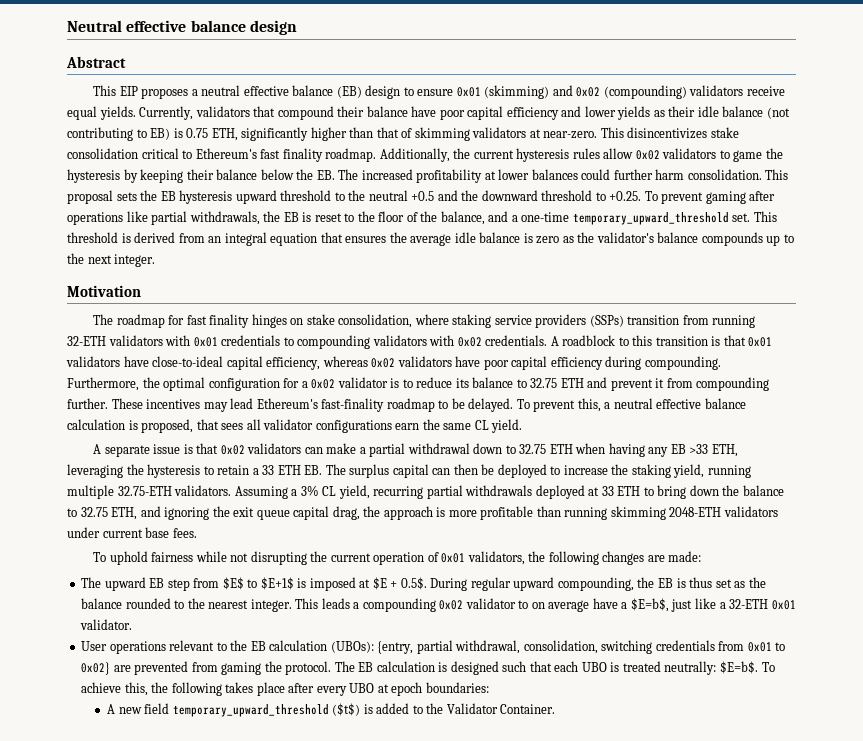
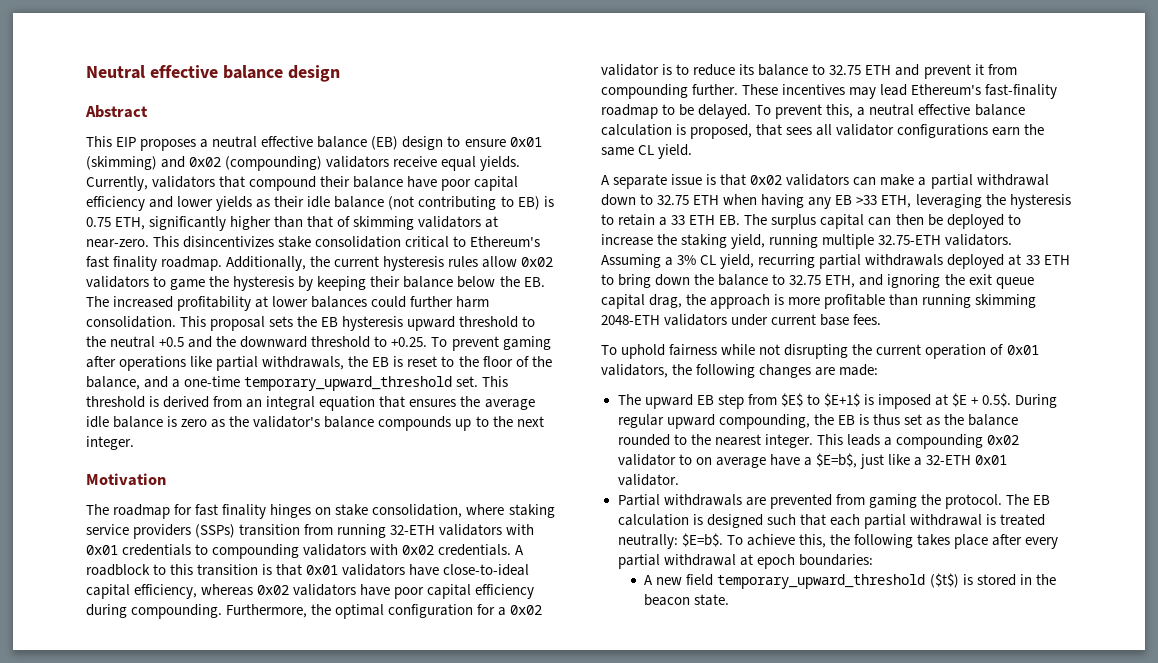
[81,640,786,654] [81,662,111,675] User operations relevant to the EB calculation (UBOs): {entry, partial withdrawal, consolidation, switching credentials from 0x01 to 0x02} -> [617,494,742,506] Partial withdrawals
[581,662,607,672] UBO -> [863,514,982,529] partial withdrawal
[349,683,375,693] UBO -> [617,554,736,569] partial withdrawal
[376,703,556,714] added to the Validator Container. -> [976,574,1056,586] [644,594,730,606] stored in the beacon state.

